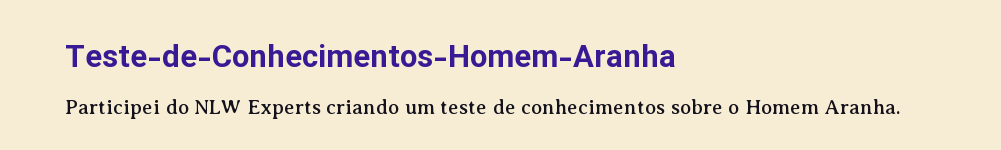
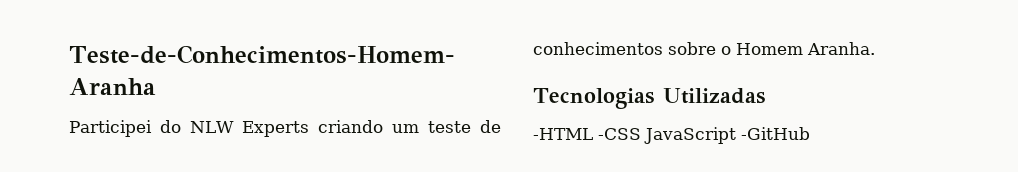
(901, 106) none -> [533,88,765,109] [533,127,810,144] // Tecnologias Utilizadas // -HTML -CSS JavaScript -GitHub

